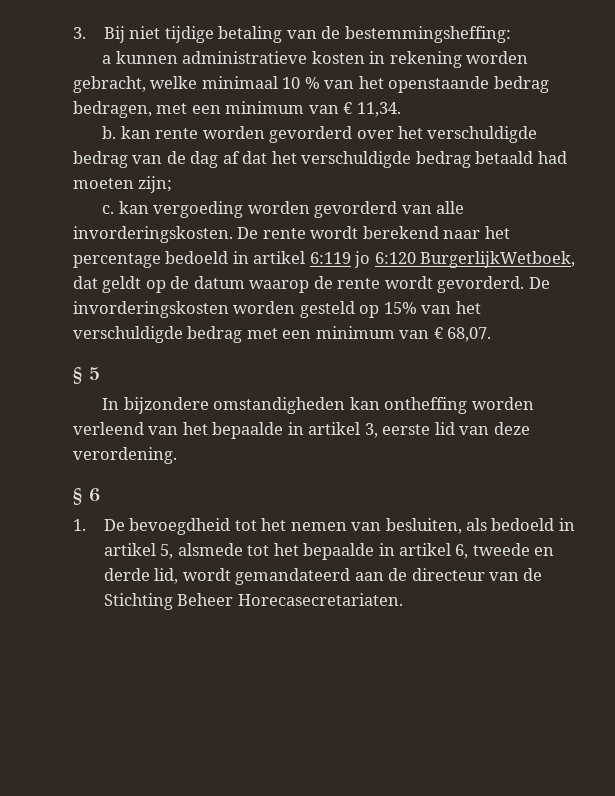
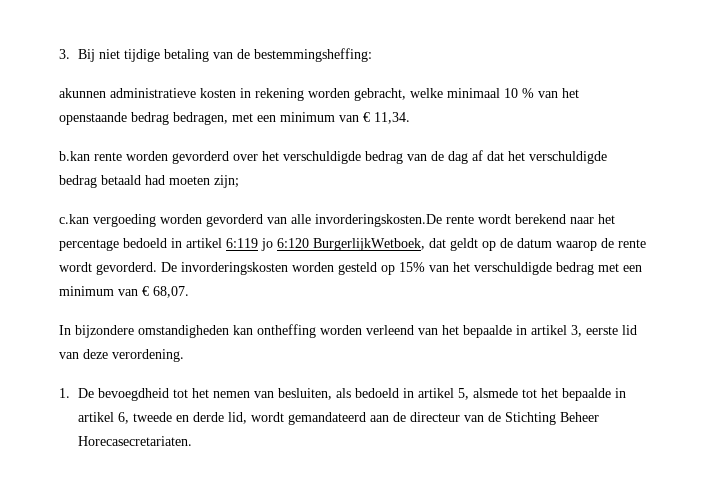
[102,51,178,64] a kunnen -> [59,88,106,98] akunnen
[102,126,151,139] b. kan -> [59,151,90,161] b.kan
[102,201,149,214] c. kan -> [59,214,89,224] c.kan
[73,226,259,243] invorderingskosten. De -> [315,214,442,227] invorderingskosten.De
[73,367,100,384] // § 5 -> (189, 292) none
[73,488,100,505] // § 6 -> (184, 355) none

